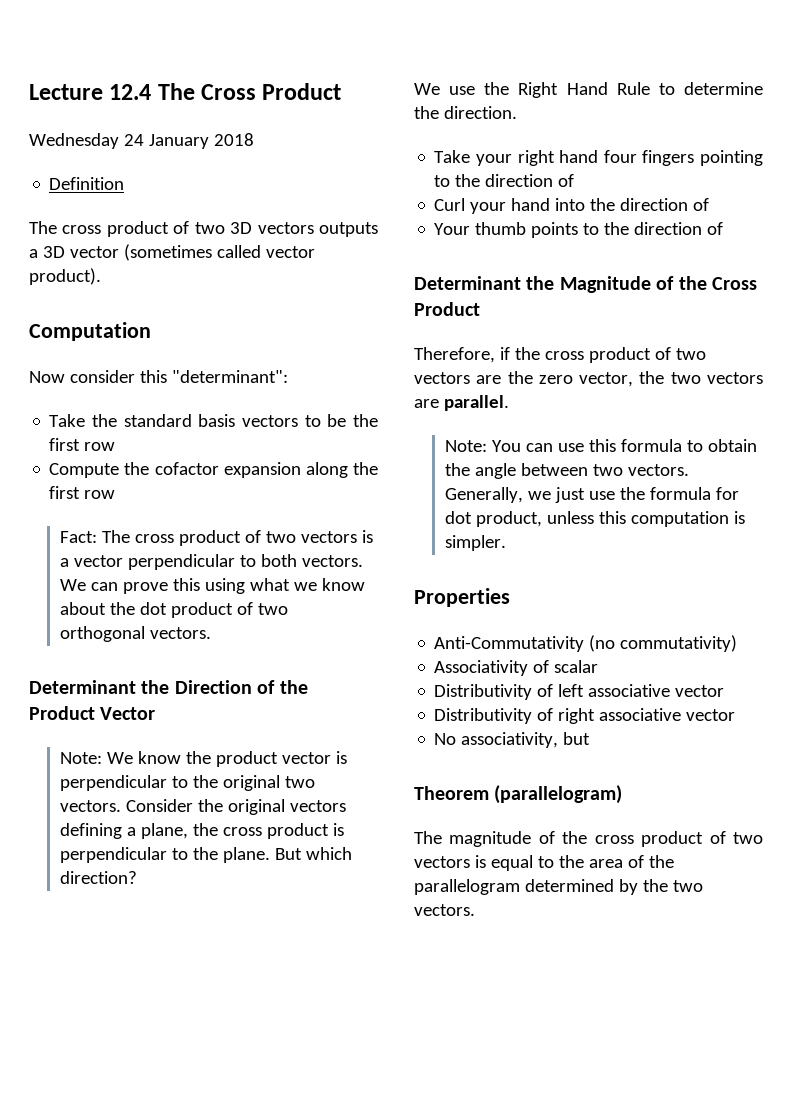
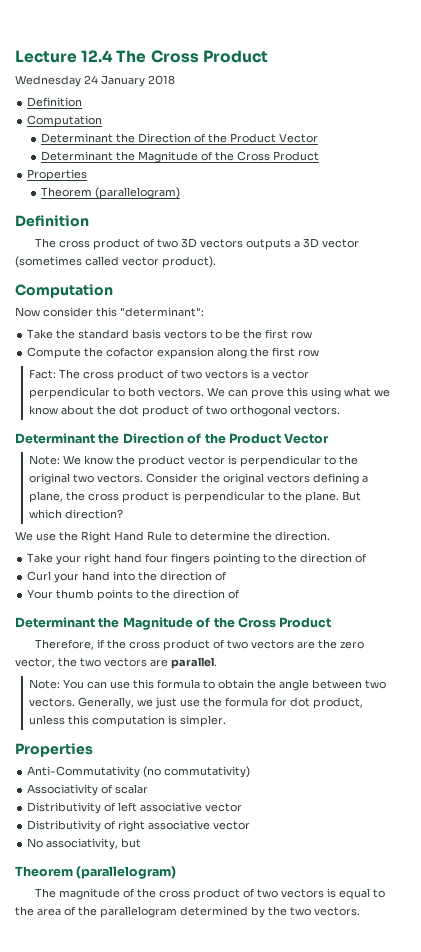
(125, 183) none -> [27,115,103,127] [41,133,319,143] [41,151,320,163] [27,169,88,181] [41,187,181,199] [15,215,89,227] // Computation // Determinant the Direction of the Product Vector // Determinant the Magnitude of the Cross Product // Properties // Theorem (parallelogram) // Definition

